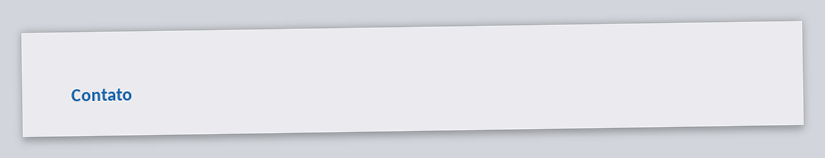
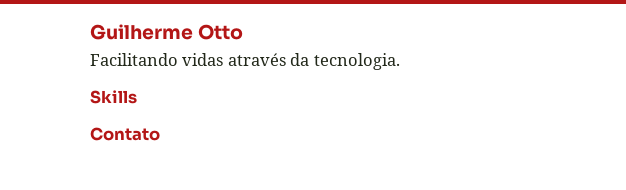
(71, 95) none -> [90,24,244,40] [90,53,400,70] [90,90,137,104] Guilherme Otto // Facilitando vidas através da tecnologia. // Skills //

